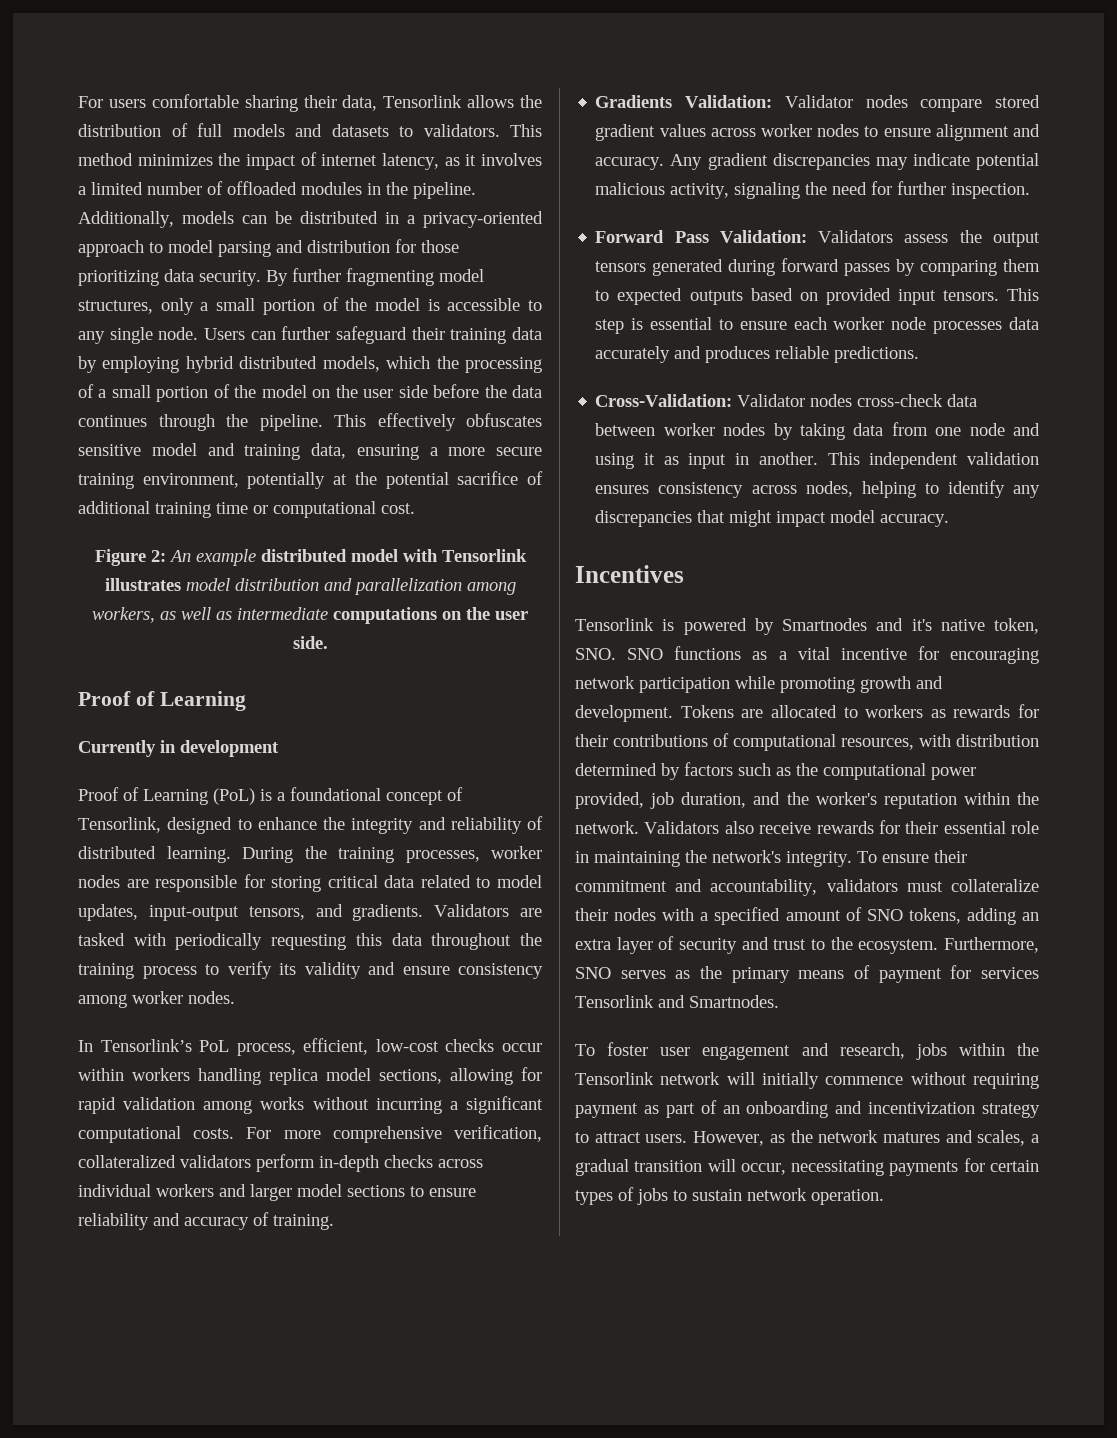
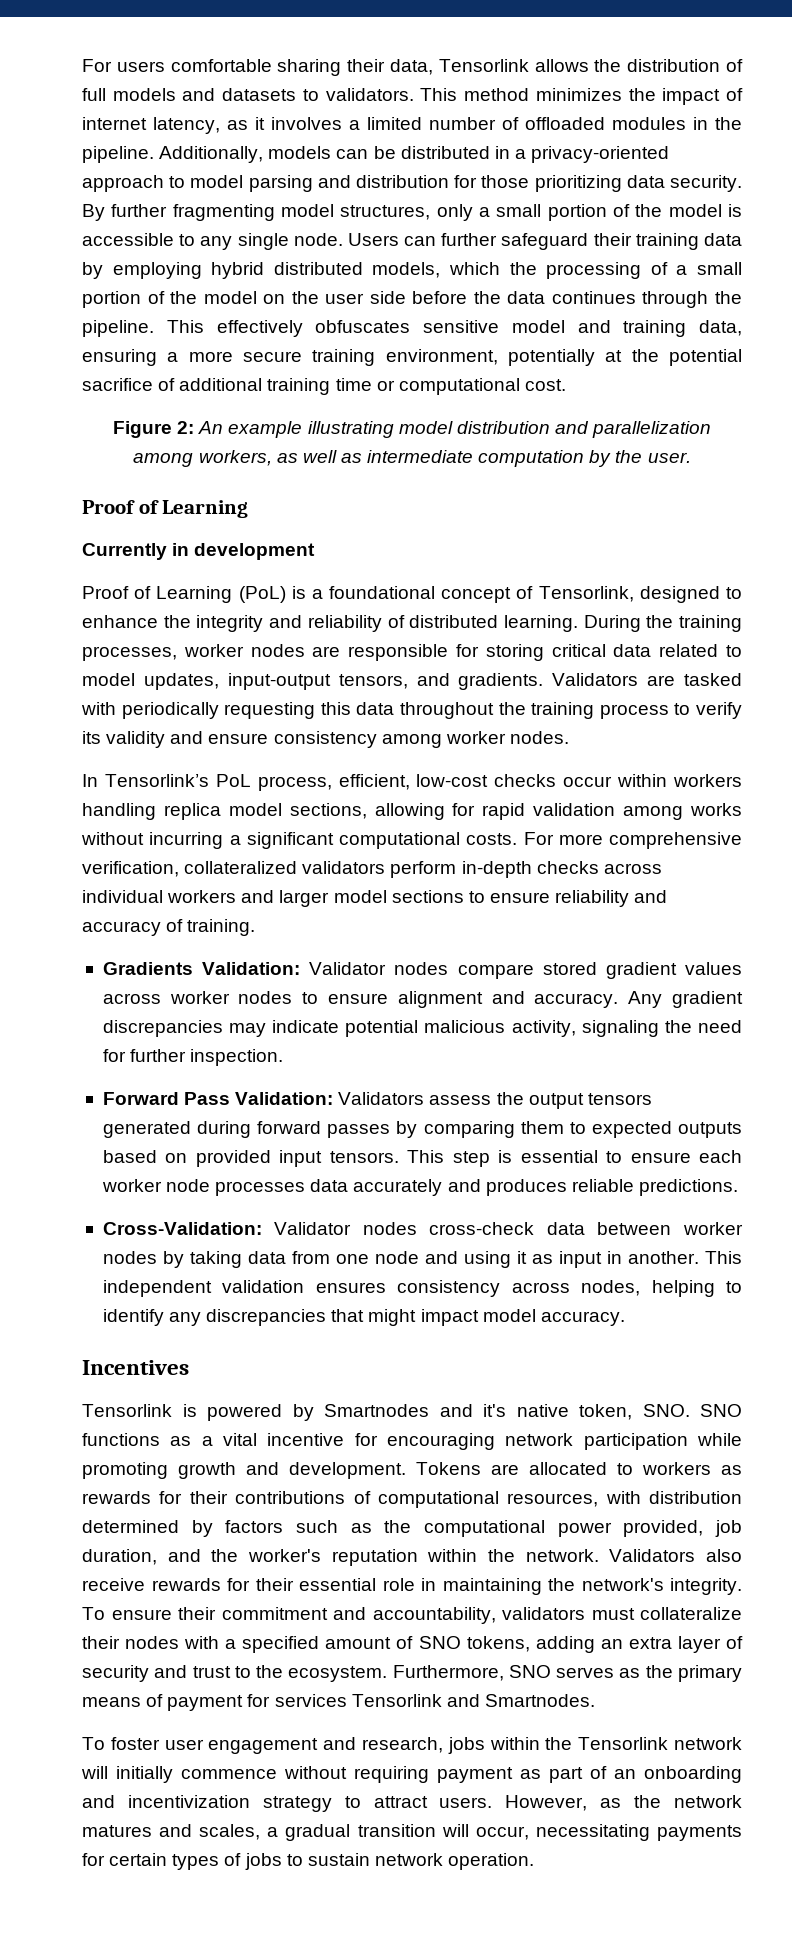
[260,549,527,562] [104,578,181,591] distributed model with Tensorlink illustrates -> [307,421,394,438] illustrating
[333,607,528,624] [292,636,328,649] computations on the user side. -> [478,450,691,467] computation by the user.

